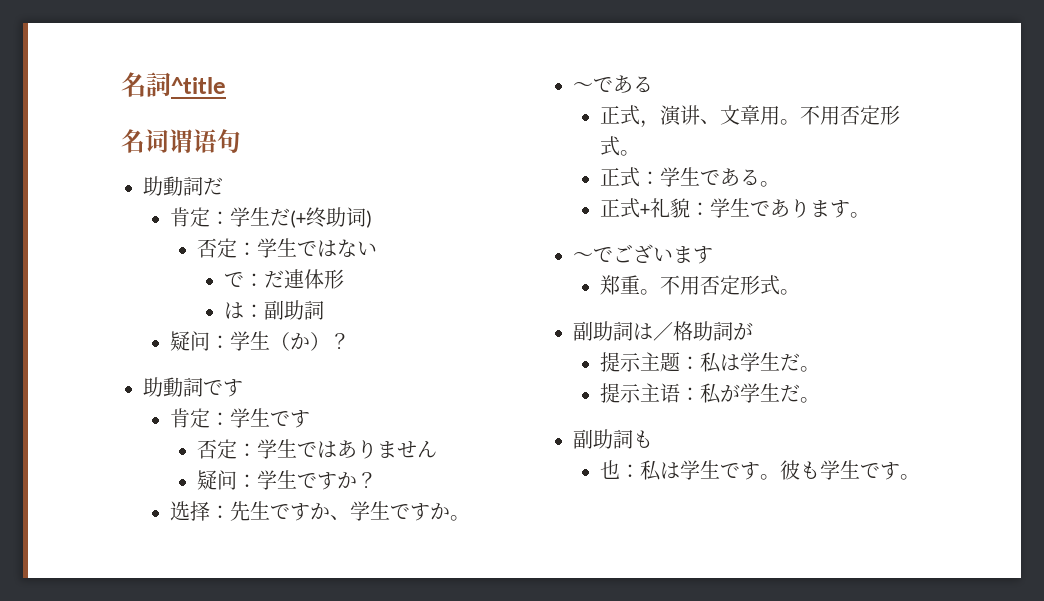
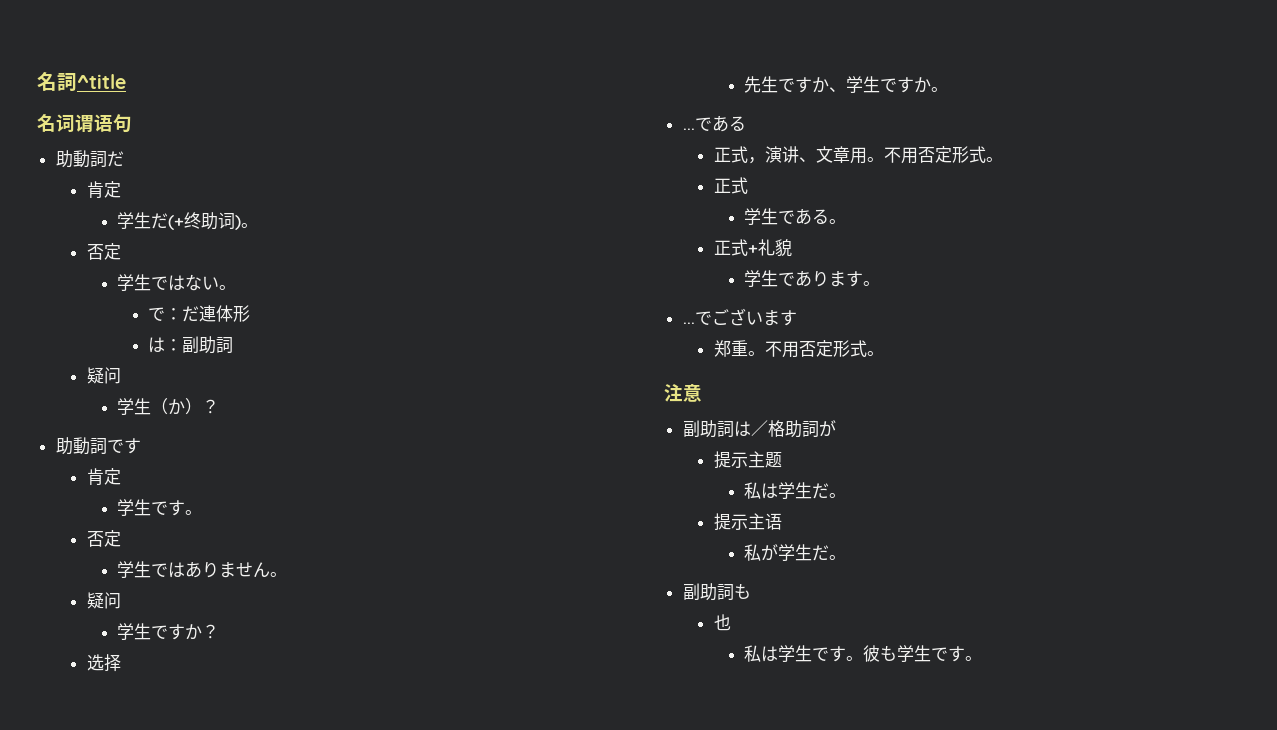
[209,211,230,225] ： -> (121, 189) //
[196,238,257,258] // 否定： -> [241,223,259,228] [86,243,121,260] 。 // 否定 //
(377, 248) none -> [219,285,237,290] 。
[209,335,230,349] ： -> (121, 375) //
[209,408,310,428] [196,439,257,459] ：学生です // 否定： -> [117,499,203,516] [86,530,121,547] // 学生です。 // 否定 //
[196,470,257,490] // 疑问： -> [270,572,288,577] [86,592,121,609] 。 // 疑问 //
[209,505,230,519] ： -> (121, 663) //
[573,82,593,92] ～ -> [682,128,695,130] ...
[639,171,660,185] ： -> (748, 185) //
[689,202,710,216] ： -> (792, 247) //
[573,252,593,262] ～ -> [682,322,695,324] ...
(800, 292) none -> [664,384,702,402] // 注意
[679,356,700,370] ： -> (782, 460) //
[679,387,700,401] ： -> (782, 521) //
[619,464,640,478] ： -> (731, 622) //

